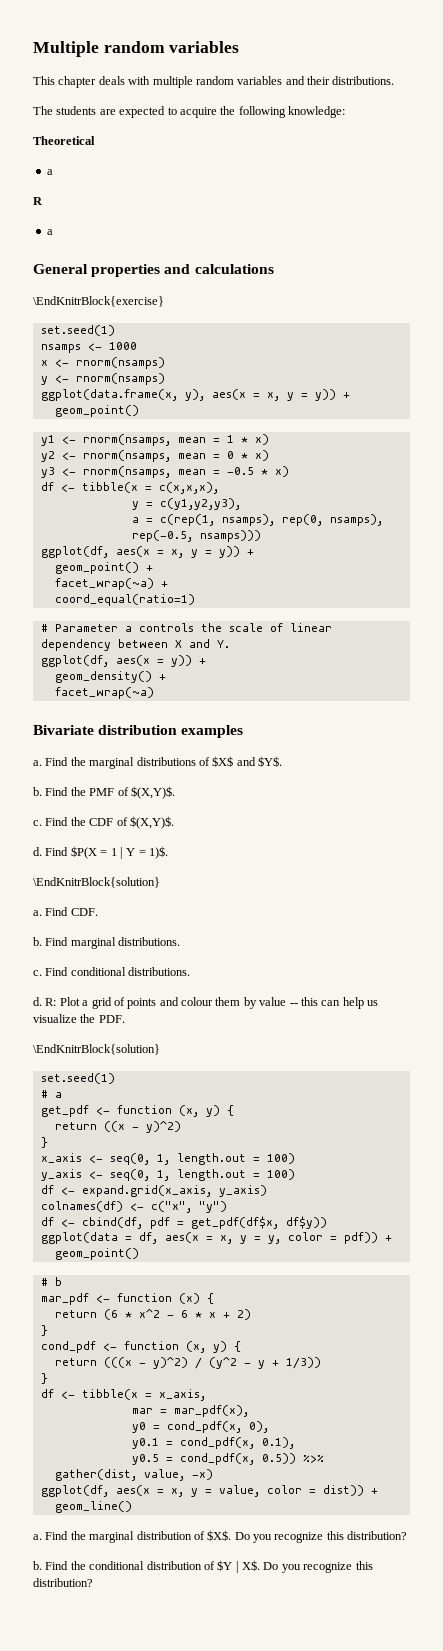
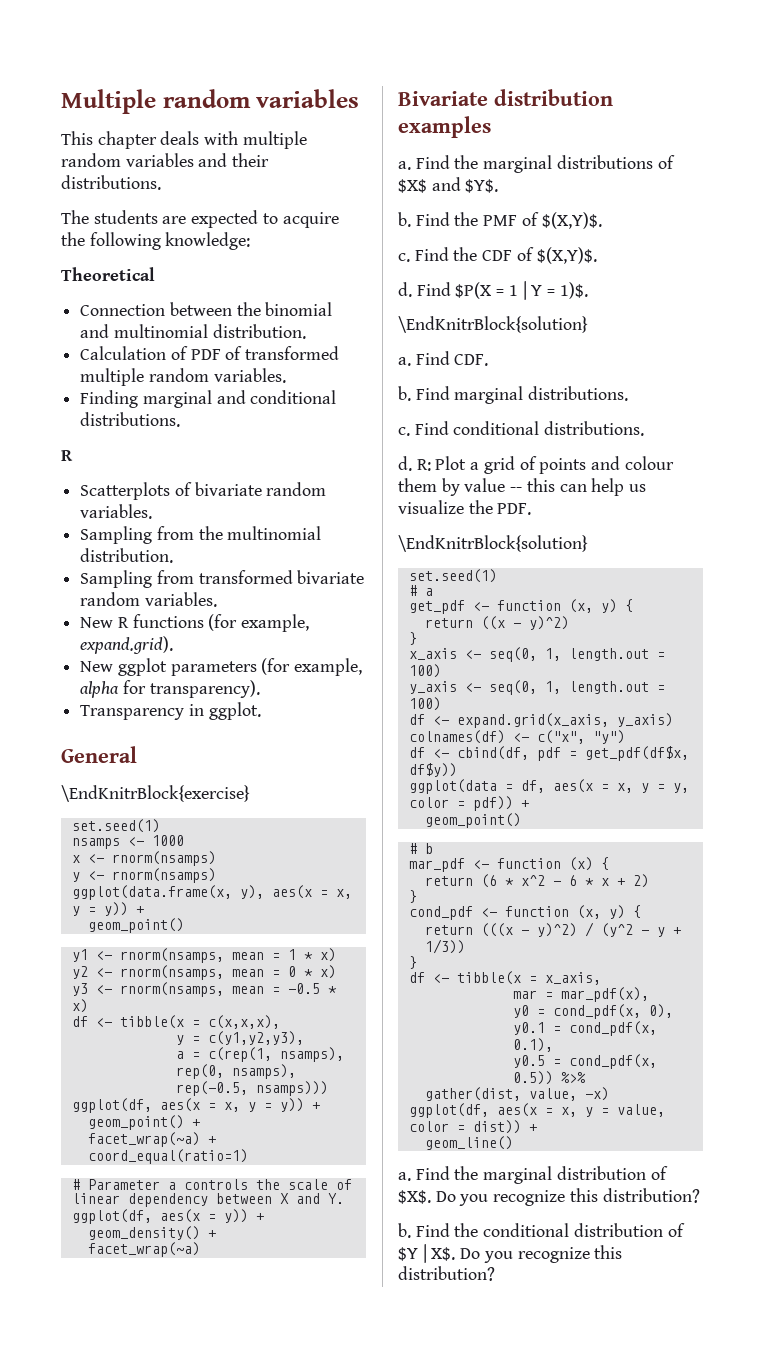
[46,169,53,175] [33,197,43,205] [46,229,53,235] [33,264,274,277] a // R // a // General properties and calculations -> [80,302,333,316] [80,324,306,339] [80,346,340,360] [80,368,286,386] [80,390,337,408] [80,412,181,427] [61,450,73,461] [80,482,327,500] [80,504,153,519] [80,526,322,544] [80,548,174,563] [80,570,365,588] [80,592,217,607] [80,614,310,632] [80,636,174,654] [80,658,363,676] [80,680,260,698] [80,702,261,720] [61,746,137,763] Connection between the binomial and multinomial distribution. // Calculation of PDF of transformed multiple random variables. // Finding marginal and conditional distributions. // R // Scatterplots of bivariate random variables. // Sampling from the multinomial distribution. // Sampling from transformed bivariate random variables. // New R functions (for example, expand.grid). // New ggplot parameters (for example, alpha for transparency). // Transparency in ggplot. // General

